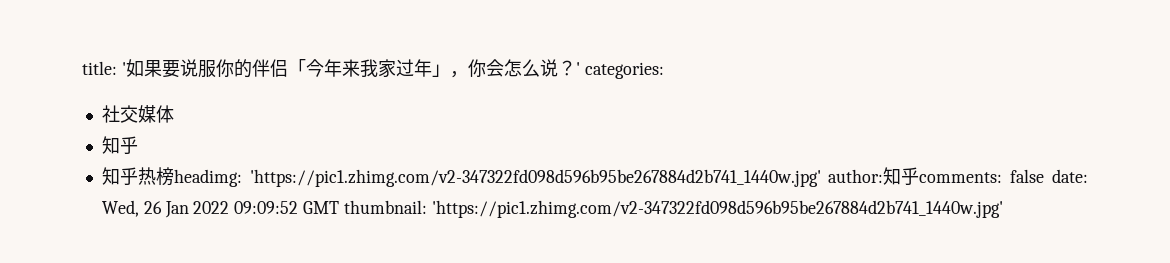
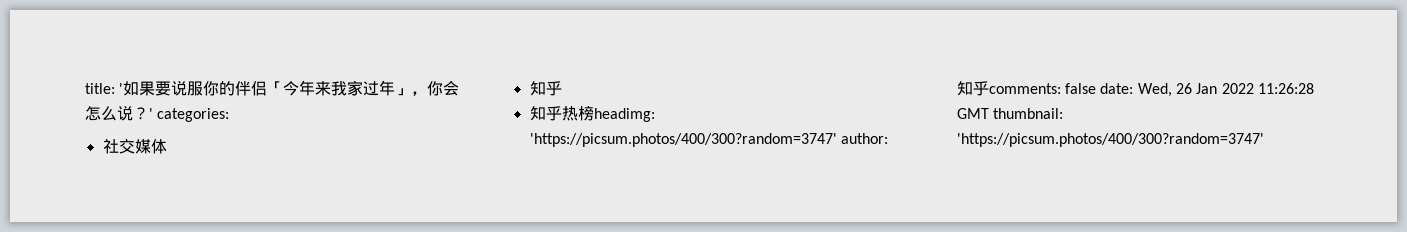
[249,169,821,187] 'https://pic1.zhimg.com/v2-347322fd098d596b95be267884d2b741_1440w.jpg' -> [529,133,837,147] 'https://picsum.photos/400/300?random=3747'
[234,201,299,214] 09:09:52 -> [1257,83,1314,94] 11:26:28
[431,200,1003,218] 'https://pic1.zhimg.com/v2-347322fd098d596b95be267884d2b741_1440w.jpg' -> [956,133,1264,147] 'https://picsum.photos/400/300?random=3747'

